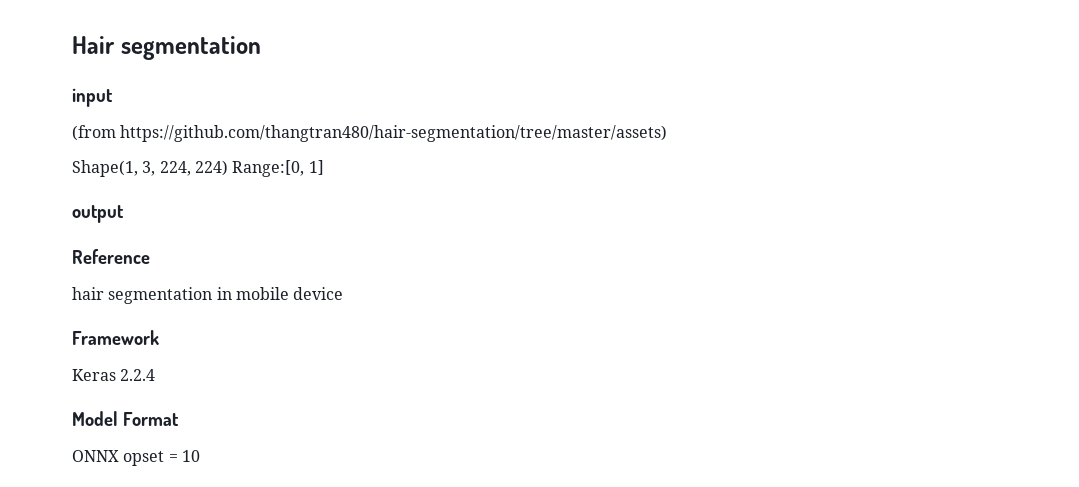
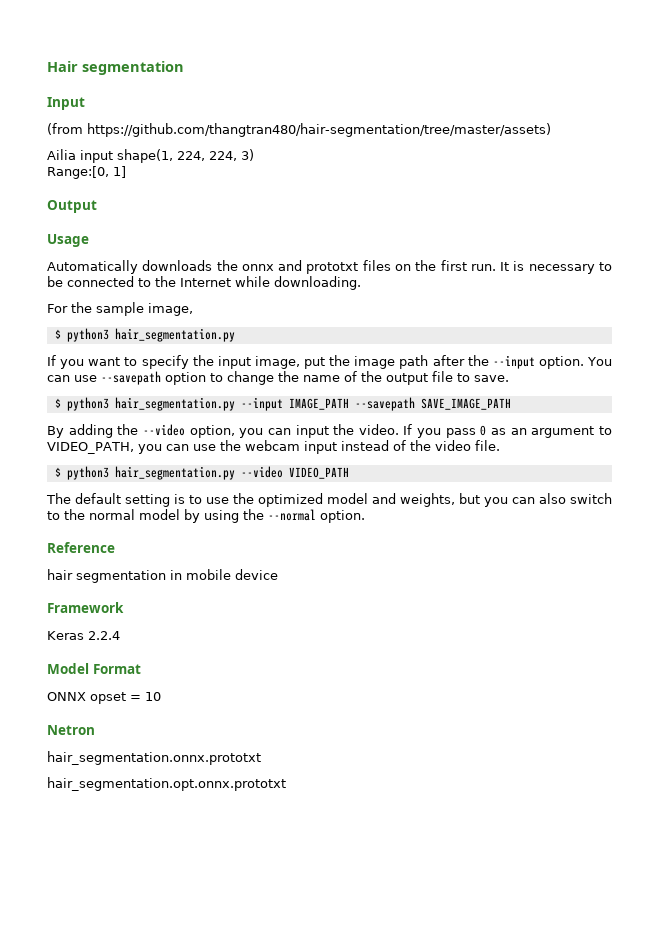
[72,88,113,107] input -> [47,97,85,110] Input
[72,160,324,177] [72,205,124,223] Shape(1, 3, 224, 224) Range:[0, 1] // output -> [47,149,254,163] [47,166,126,179] [47,200,97,213] [47,234,89,247] [47,260,612,274] [47,276,361,290] [47,302,193,316] [54,328,235,342] [47,355,613,369] [47,371,509,385] [54,397,511,411] [47,424,612,438] [47,440,500,454] [54,466,349,480] [46,493,612,507] [47,509,365,523] Ailia input shape(1, 224, 224, 3) // Range:[0, 1] // Output // Usage // Automatically downloads the onnx and prototxt files on the first run. It is necessary to be connected to the Internet while downloading. // For the sample image, // $ python3 hair_segmentation.py // If you want to specify the input image, put the image path after the --input option. You can use --savepath option to change the name of the output file to save. // $ python3 hair_segmentation.py --input IMAGE_PATH --savepath SAVE_IMAGE_PATH // By adding the --video option, you can input the video. If you pass 0 as an argument to VIDEO_PATH, you can use the webcam input instead of the video file. // $ python3 hair_segmentation.py --video VIDEO_PATH // The default setting is to use the optimized model and weights, but you can also switch to the normal model by using the --normal option.
(200, 456) none -> [47,725,95,735] [47,751,261,765] [47,777,286,791] // Netron // hair_segmentation.onnx.prototxt // hair_segmentation.opt.onnx.prototxt

